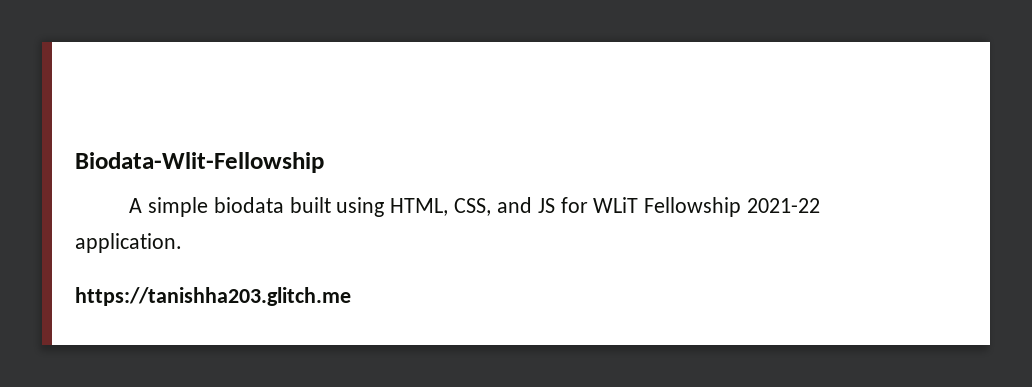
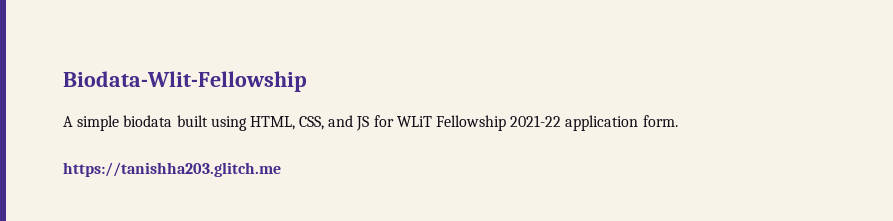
[75,233,182,253] application. -> [565,115,678,131] application form.

